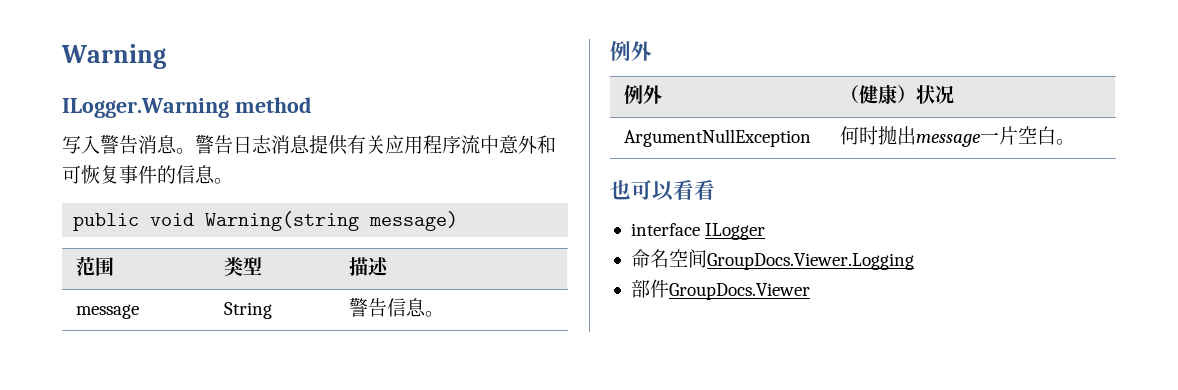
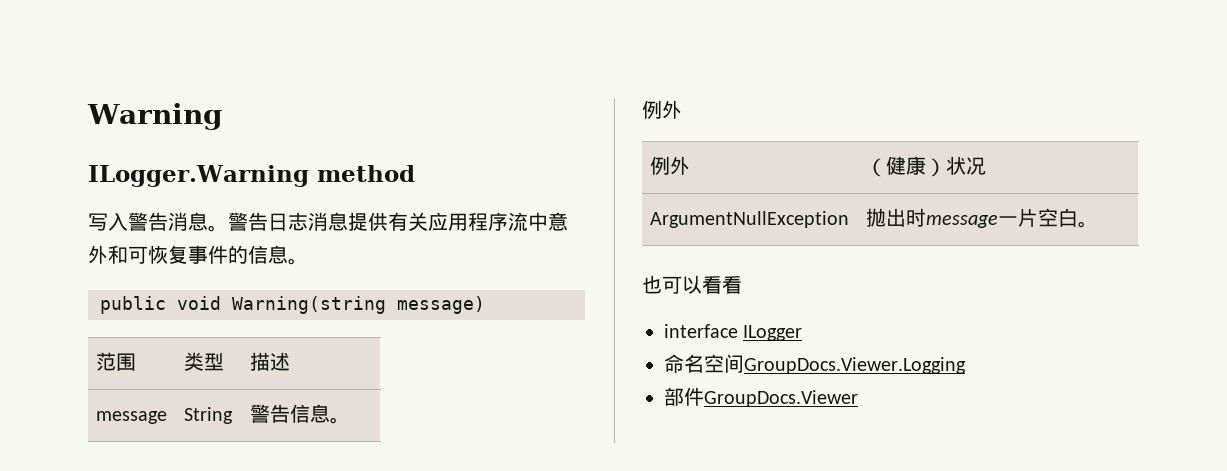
[840,126,917,145] 何时抛出 -> [866,208,927,227] 抛出时

